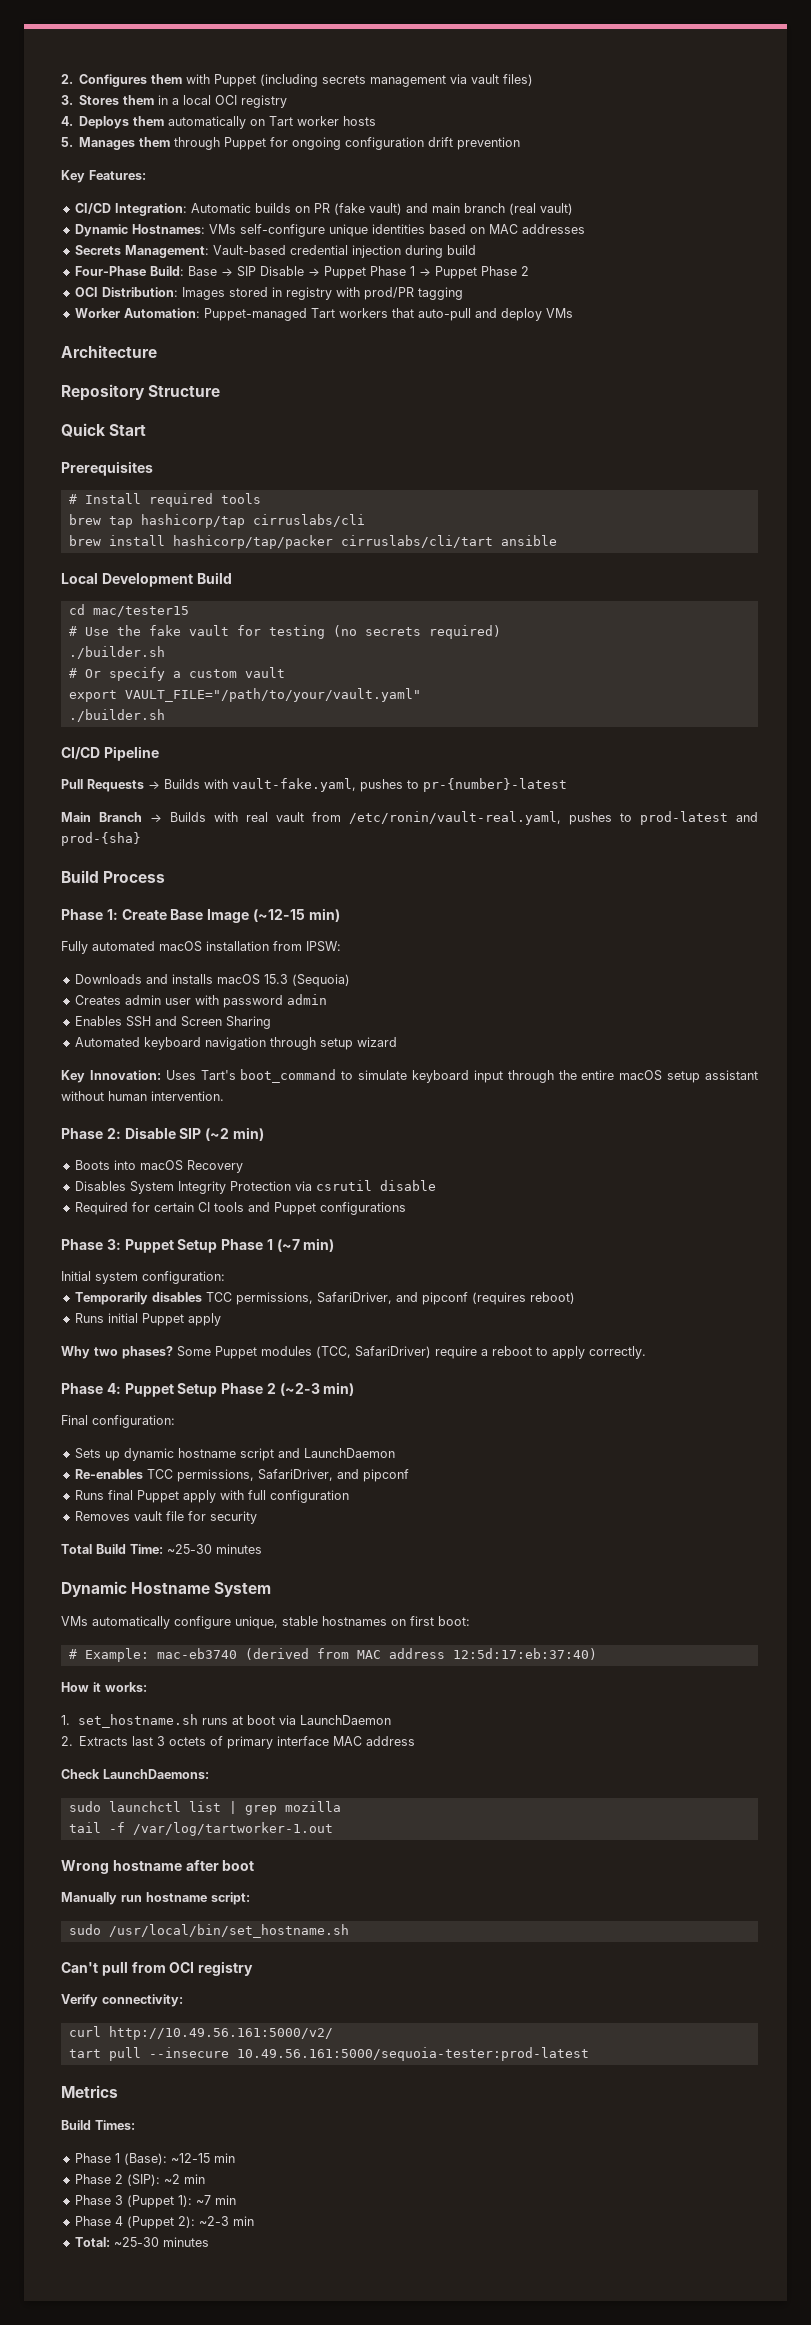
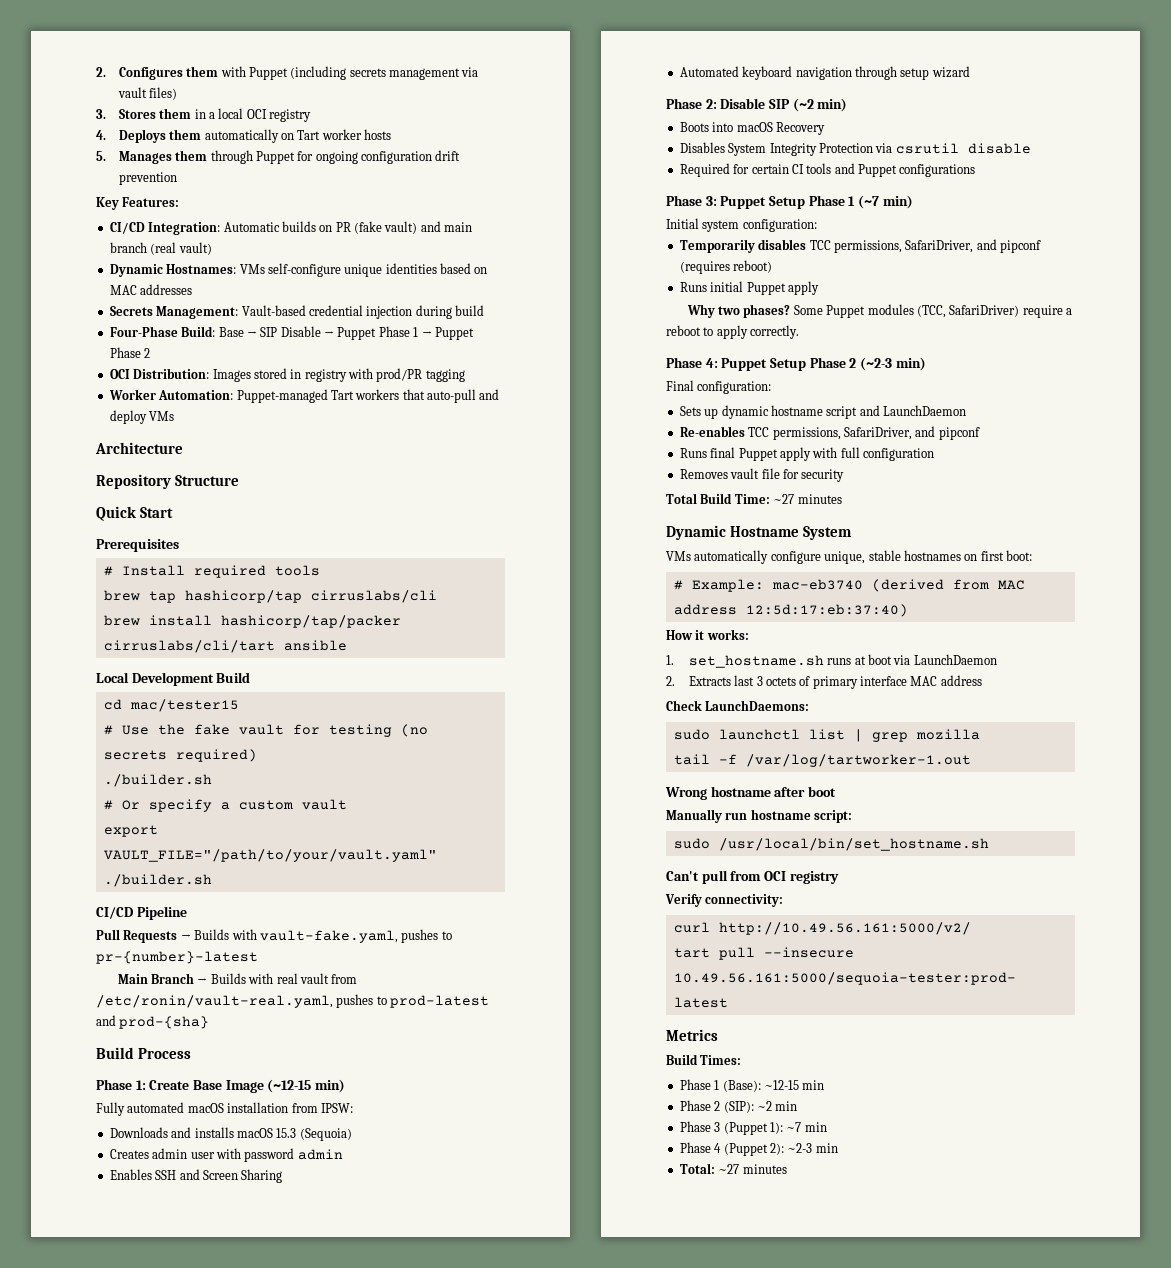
[61,1069,758,1083] [61,1091,224,1101] // Key Innovation: Uses Tart's boot_command to simulate keyboard input through the entire macOS setup assistant without human intervention. -> (970, 72) none
[167,1544,212,1554] ~25-30 -> [773,494,795,504] ~27
[113,2237,159,2247] ~25-30 -> [718,1164,740,1174] ~27

